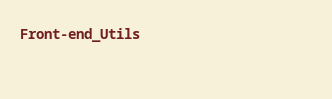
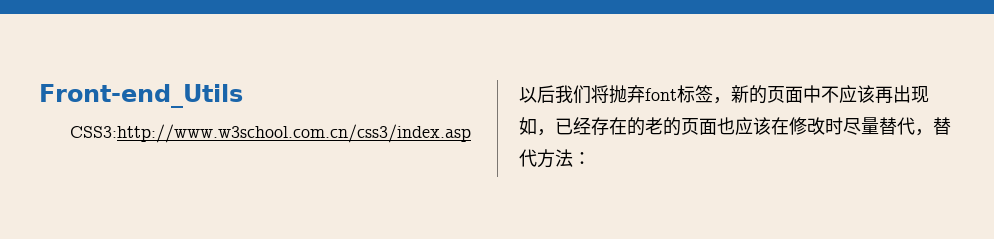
(140, 35) none -> [70,124,472,143] [519,85,929,104] [519,117,951,136] [519,149,591,168] // CSS3:http://www.w3school.com.cn/css3/index.asp以后我们将抛弃font标签，新的页面中不应该再出现如，已经存在的老的页面也应该在修改时尽量替代，替代方法：

